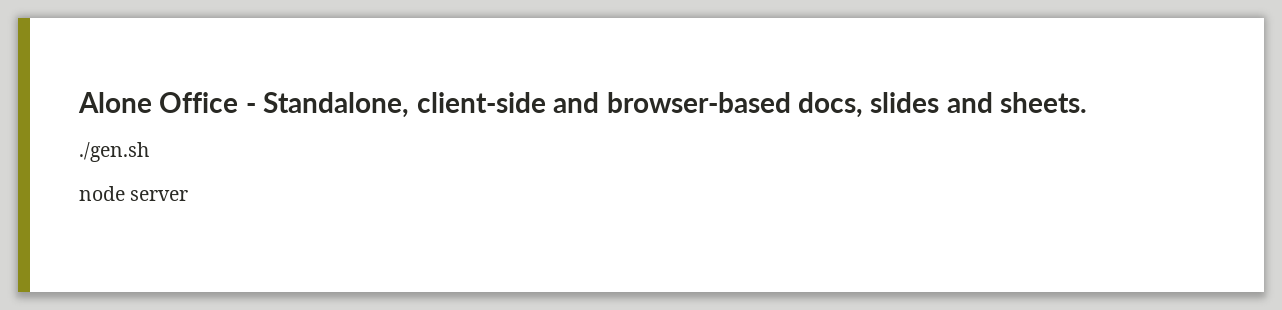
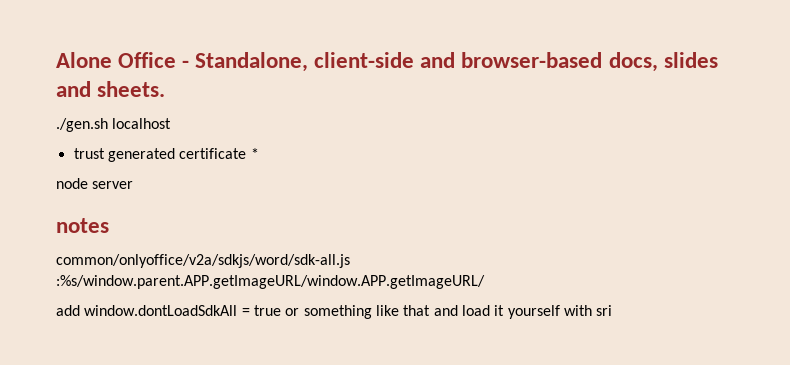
[79,186,189,201] // node server -> [112,118,172,129] [73,148,259,162] [56,178,134,189] [56,218,109,233] [56,254,350,268] [56,275,485,289] [56,305,613,319] localhost // trust generated certificate * // node server // notes // common/onlyoffice/v2a/sdkjs/word/sdk-all.js :%s/window.parent.APP.getImageURL/window.APP.getImageURL/ // add window.dontLoadSdkAll = true or something like that and load it yourself with sri

